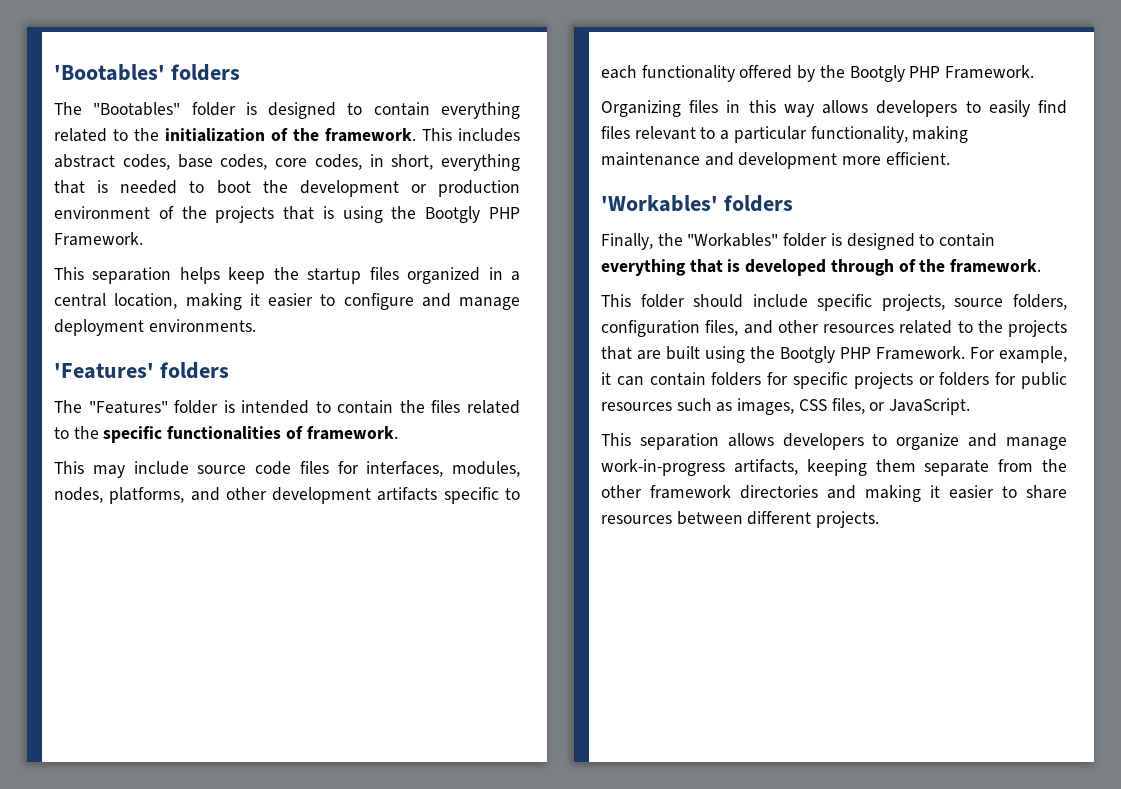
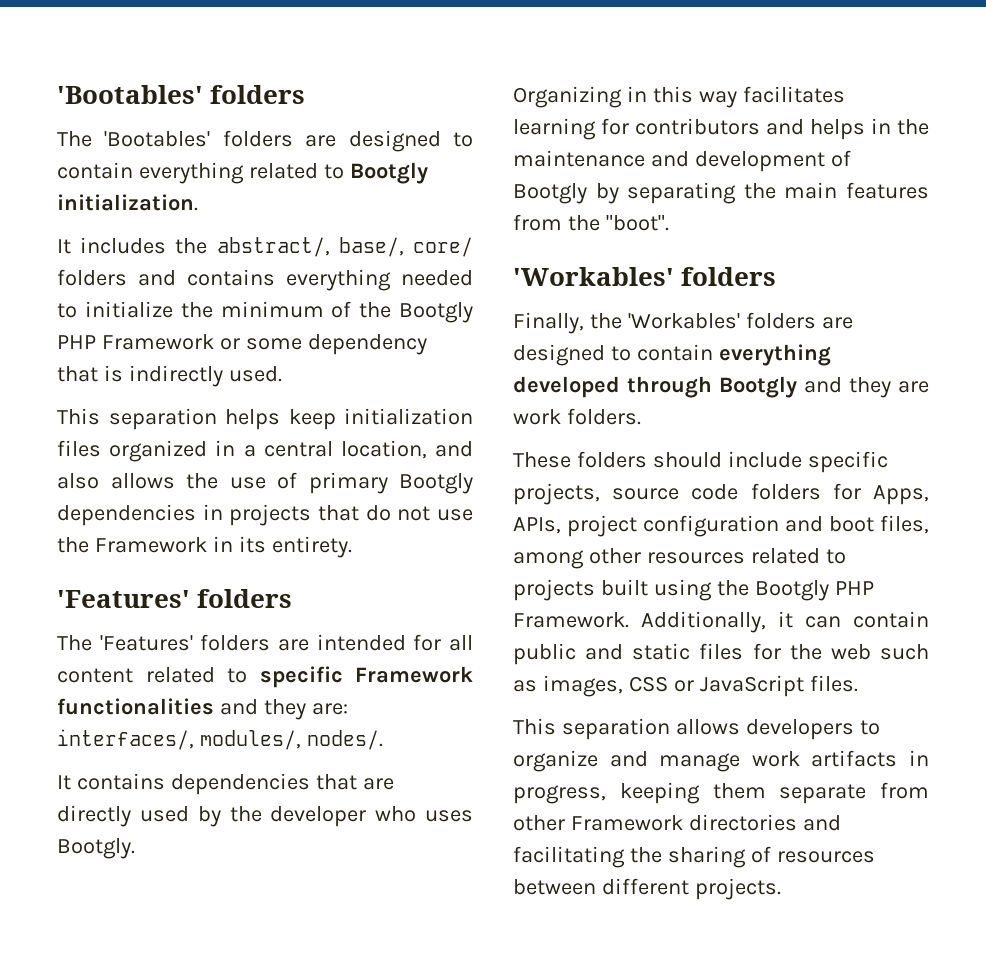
[93,102,257,116] "Bootables" folder is -> [104,130,337,147] 'Bootables' folders are
[134,128,520,142] [54,154,520,171] [54,180,520,197] [54,206,520,223] [54,232,143,246] the initialization of the framework. This includes abstract codes, base codes, core codes, in short, everything that is needed to boot the development or production environment of the projects that is using the Bootgly PHP Framework. -> [349,162,428,184] [57,194,198,211] [57,237,473,257] [57,269,473,291] [57,301,473,323] [57,334,427,355] [57,365,282,387] Bootgly initialization. // It includes the abstract/, base/, core/ folders and contains everything needed to initialize the minimum of the Bootgly PHP Framework or some dependency that is indirectly used.
[273,267,362,284] the startup -> [344,408,473,425] initialization
[185,293,520,310] [54,319,256,336] [54,362,229,379] [54,400,520,414] [54,426,398,443] [54,461,520,478] [54,487,520,504] [601,65,1035,82] making it easier to configure and manage deployment environments. // 'Features' folders // The "Features" folder is intended to contain the files related to the specific functionalities of framework. // This may include source code files for interfaces, modules, nodes, platforms, and other development artifacts specific to each functionality offered by the Bootgly PHP Framework. -> [435,441,473,457] [57,472,473,494] [57,504,474,526] [57,536,352,558] [57,589,293,608] [57,634,474,651] [57,666,473,688] [57,698,348,720] [57,729,383,750] [57,773,394,795] [57,805,473,827] [57,838,135,859] and also allows the use of primary Bootgly dependencies in projects that do not use the Framework in its entirety. // 'Features' folders // The 'Features' folders are intended for all content related to specific Framework functionalities and they are: interfaces/, modules/, nodes/. // It contains dependencies that are directly used by the developer who uses Bootgly.
[689,100,719,113] files -> (622, 97) none
[822,100,1067,117] [601,126,969,143] [601,152,950,169] allows developers to easily find files relevant to a particular functionality, making maintenance and development more efficient. -> [742,86,845,103] [513,118,929,140] [513,150,851,172] [513,182,929,204] [513,214,669,231] facilitates learning for contributors and helps in the maintenance and development of Bootgly by separating the main features from the "boot".
[687,233,996,250] [601,259,1042,276] [601,294,685,308] "Workables" folder is designed to contain everything that is developed through of the framework. // This folder -> [627,312,853,329] [513,344,831,366] [513,376,929,398] [513,408,641,425] [513,451,647,468] 'Workables' folders are designed to contain everything developed through Bootgly and they are work folders. // These folders
[1013,294,1067,310] [601,320,1067,337] [601,346,661,360] folders, configuration files, and other resources related to the projects that are -> [691,483,929,505] [513,515,929,537] [513,548,846,569] [513,579,595,601] code folders for Apps, APIs, project configuration and boot files, among other resources related to projects
[970,346,1067,363] For example, -> [641,611,766,633] Additionally,
[711,372,1067,389] [601,402,672,411] folders for specific projects or folders for public resources -> [513,643,871,665] public and static files for the web
[831,398,971,415] files, or JavaScript. -> [673,675,858,697] or JavaScript files.
[601,459,1067,476] [601,485,1067,502] work-in-progress artifacts, keeping them separate from the other framework directories and making it easier to share -> [751,750,929,767] [513,782,929,804] [513,814,841,831] [513,846,771,868] work artifacts in progress, keeping them separate from other Framework directories and facilitating the sharing of

